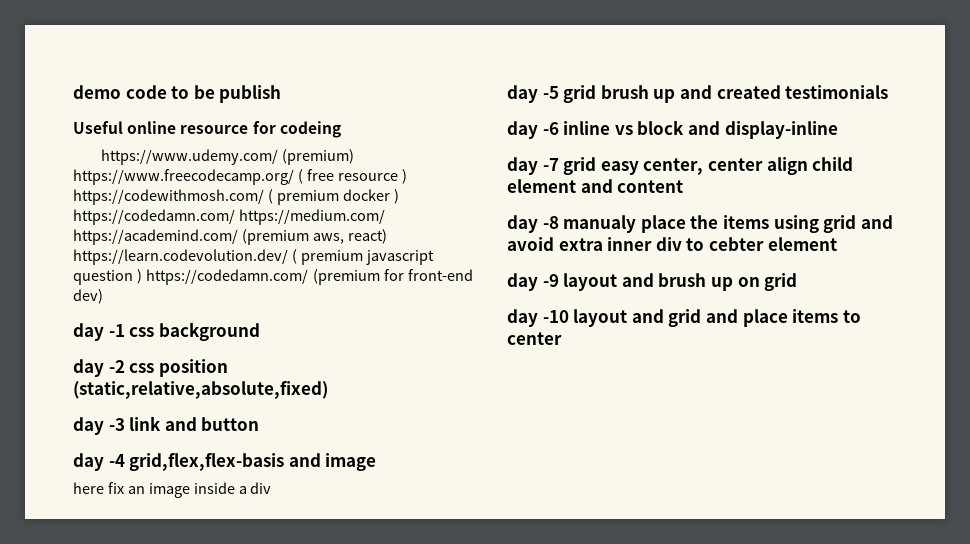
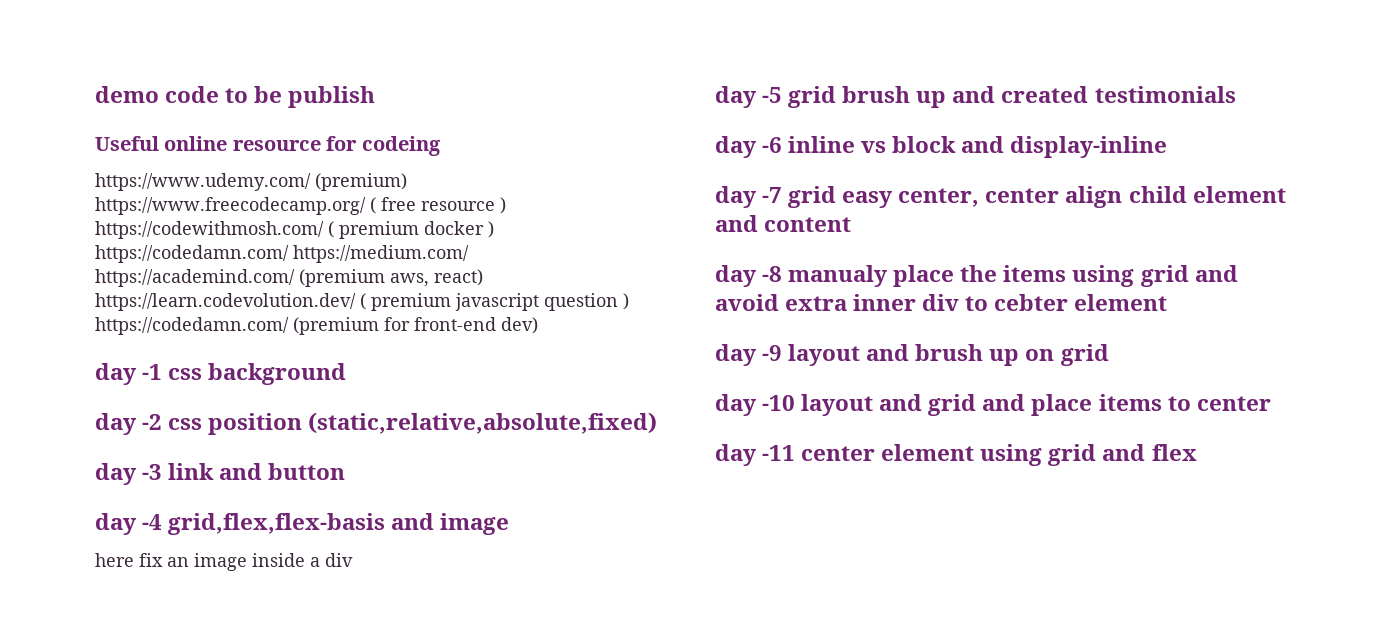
(562, 338) none -> [715,444,1197,466] // day -11 center element using grid and flex

